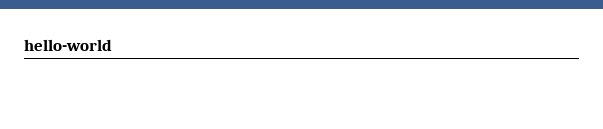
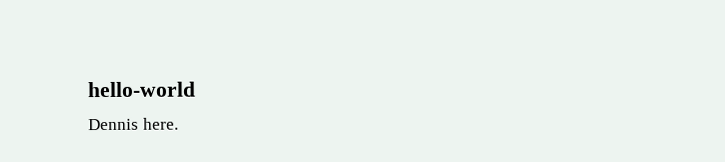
(112, 45) none -> [88,117,179,131] // Dennis here.

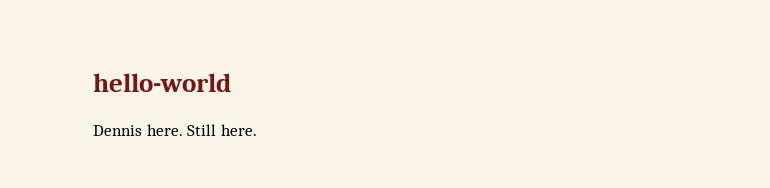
(179, 123) none -> [187,124,257,136] Still here.

